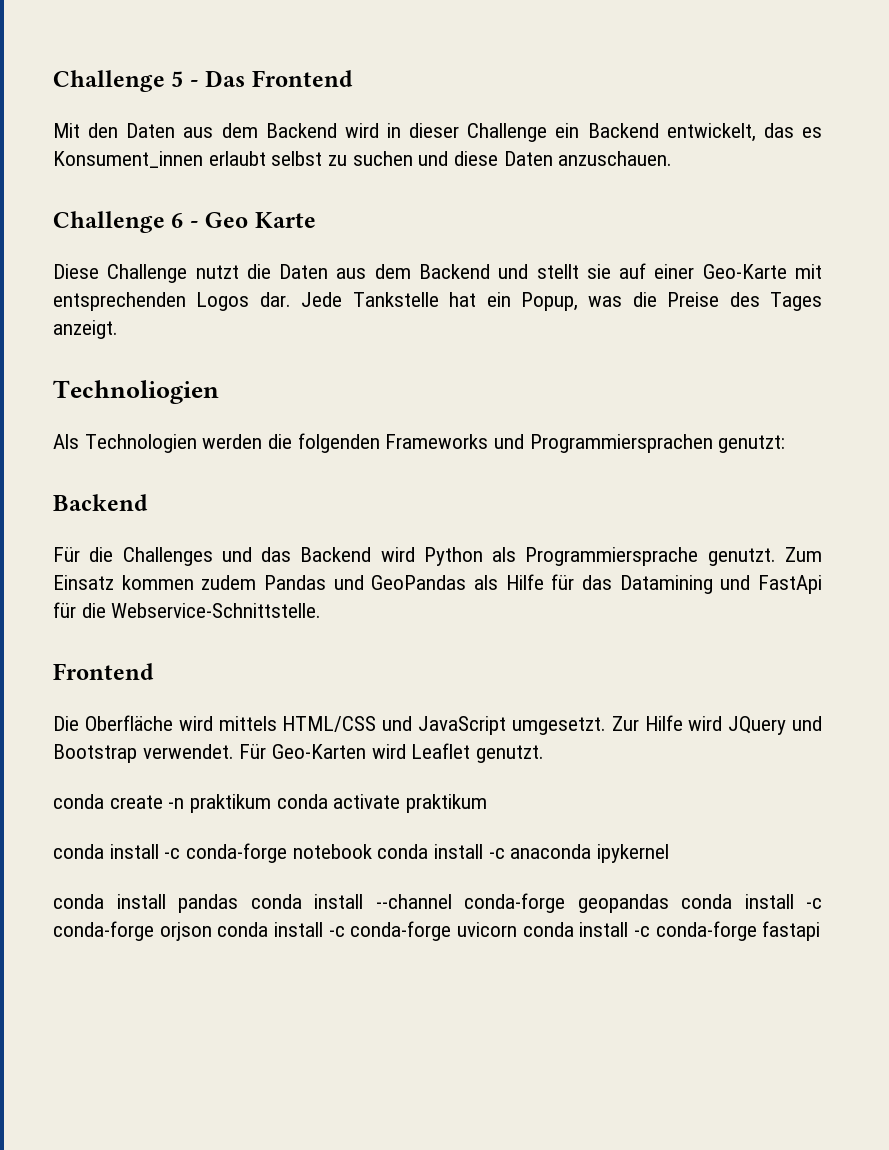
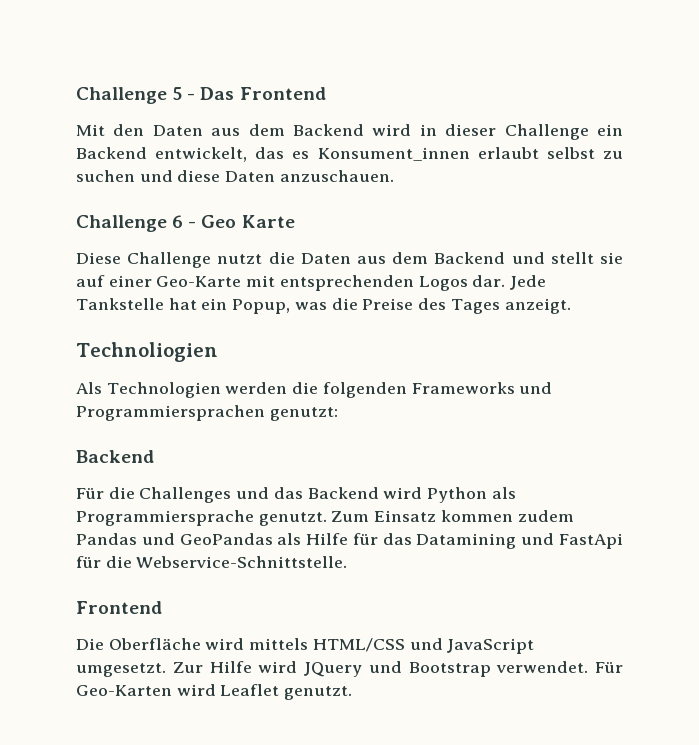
[53,794,488,813] [53,843,670,863] [53,893,822,913] [53,921,821,941] // conda create -n praktikum conda activate praktikum // conda install -c conda-forge notebook conda install -c anaconda ipykernel // conda install pandas conda install --channel conda-forge geopandas conda install -c conda-forge orjson conda install -c conda-forge uvicorn conda install -c conda-forge fastapi -> (353, 693) none

